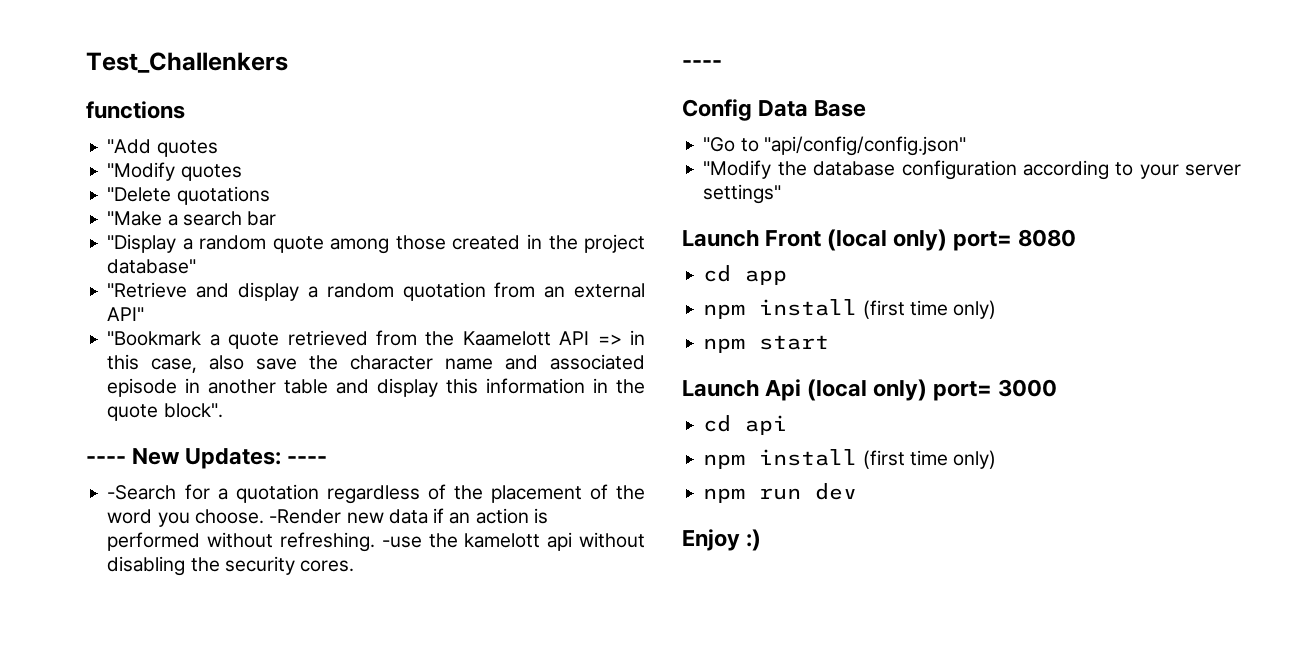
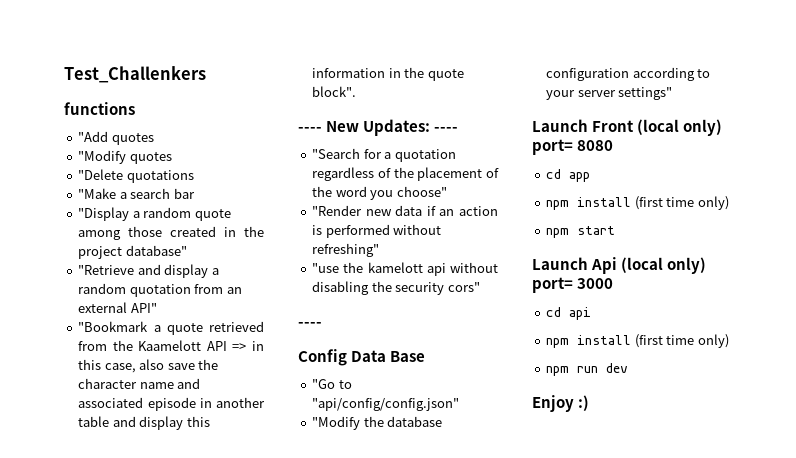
[107,485,177,500] -Search -> [312,148,361,159] "Search
[194,509,342,524] choose. -Render -> [396,186,447,197] [312,205,363,216] choose" // "Render
[280,532,422,552] refreshing. -use -> [312,243,380,257] [312,263,340,273] refreshing" // "use
[300,560,355,572] cores. -> [447,282,480,292] cors"

